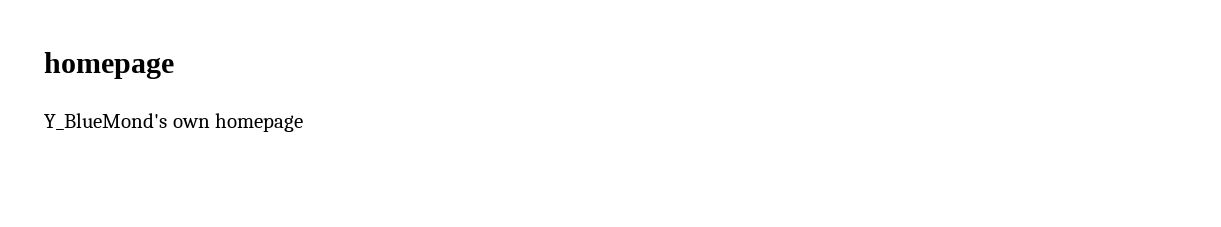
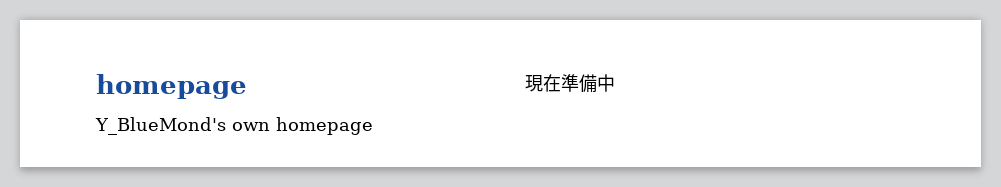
(304, 122) none -> [525,74,615,93] // 現在準備中

